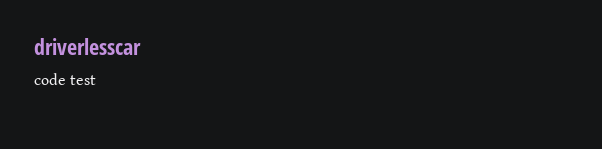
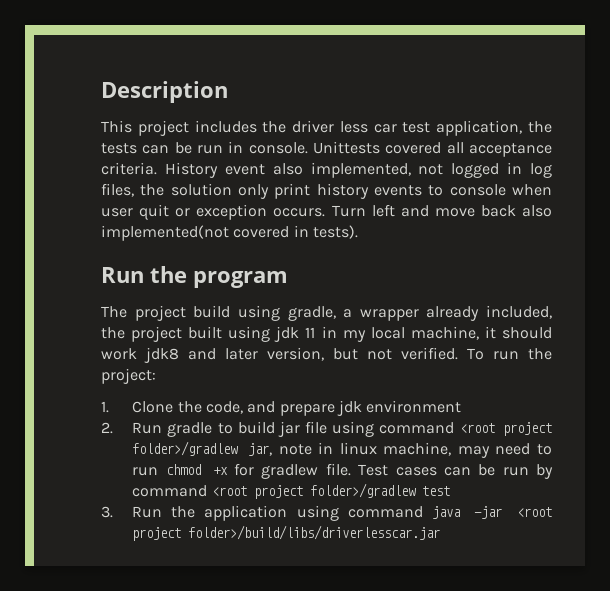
[34,38,141,55] [34,73,97,85] driverlesscar // code test -> [101,81,228,103] [101,120,552,136] [101,141,552,157] [101,162,552,178] [101,183,552,199] [101,204,553,220] [101,225,358,241] [101,266,288,288] [101,305,552,321] [101,326,552,342] [101,347,552,363] [101,368,156,384] [101,400,462,416] [101,421,552,437] [132,441,552,458] [132,463,554,479] [132,483,450,499] [101,505,553,521] [132,525,441,541] Description // This project includes the driver less car test application, the tests can be run in console. Unittests covered all acceptance criteria. History event also implemented, not logged in log files, the solution only print history events to console when user quit or exception occurs. Turn left and move back also implemented(not covered in tests). // Run the program // The project build using gradle, a wrapper already included, the project built using jdk 11 in my local machine, it should work jdk8 and later version, but not verified. To run the project: // 1. Clone the code, and prepare jdk environment // 2. Run gradle to build jar file using command <root project folder>/gradlew jar, note in linux machine, may need to run chmod +x for gradlew file. Test cases can be run by command <root project folder>/gradlew test // 3. Run the application using command java -jar <root project folder>/build/libs/driverlesscar.jar

